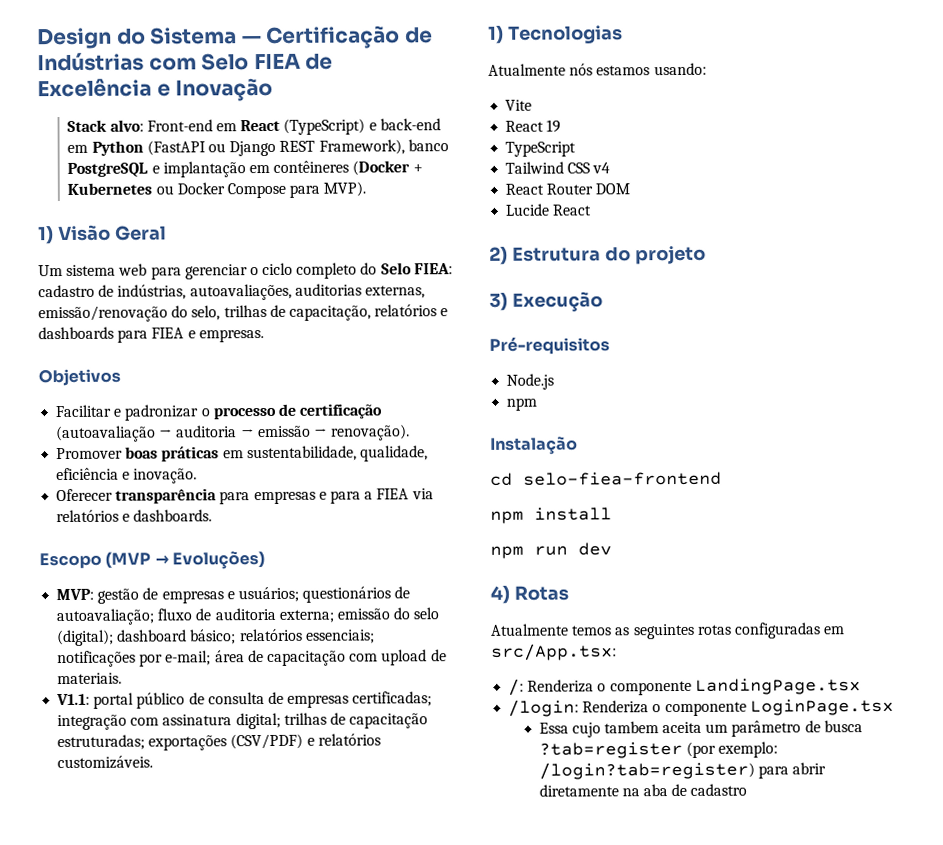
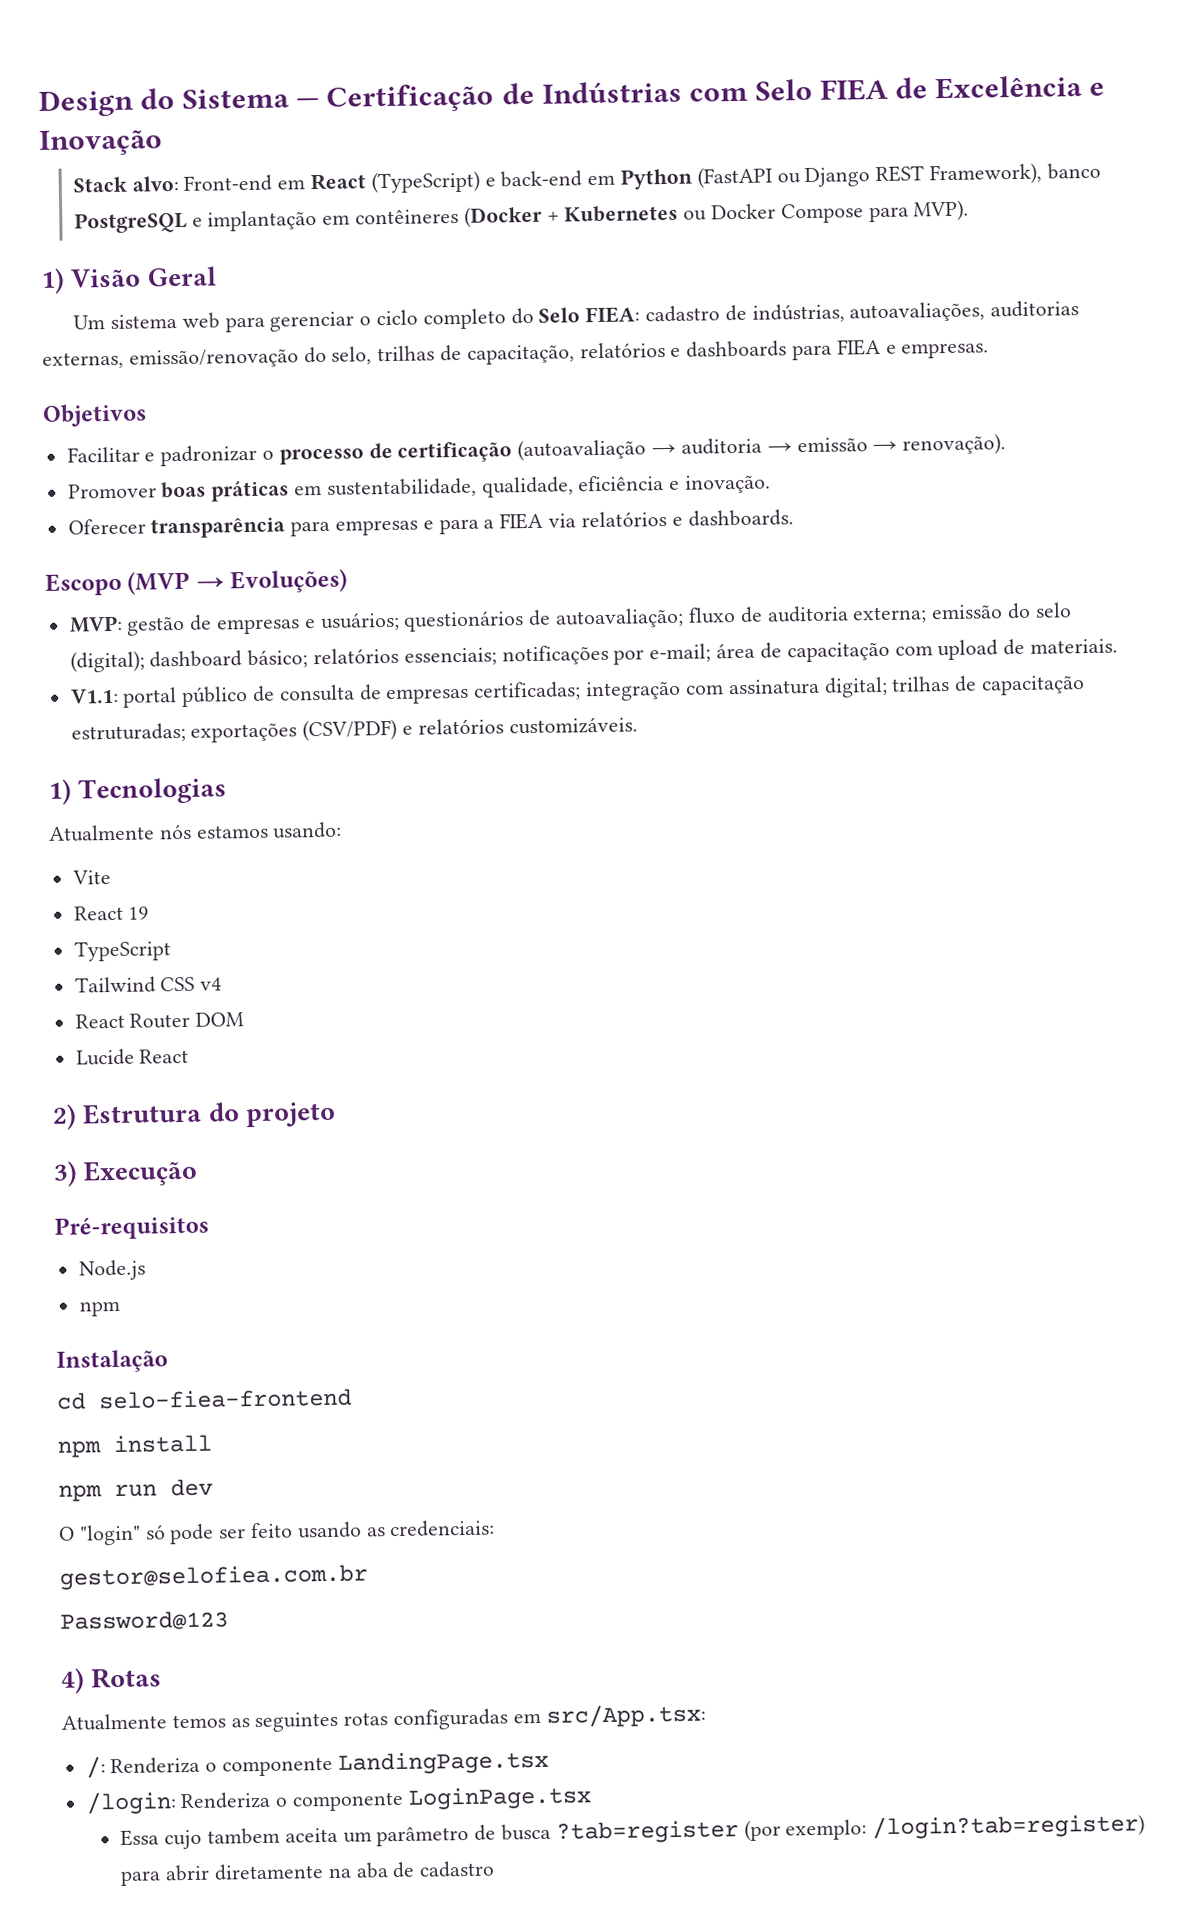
(612, 549) none -> [58,1519,496,1546] [59,1564,368,1590] [60,1610,229,1631] // O "login" só pode ser feito usando as credenciais: // gestor@selofiea.com.br // Password@123

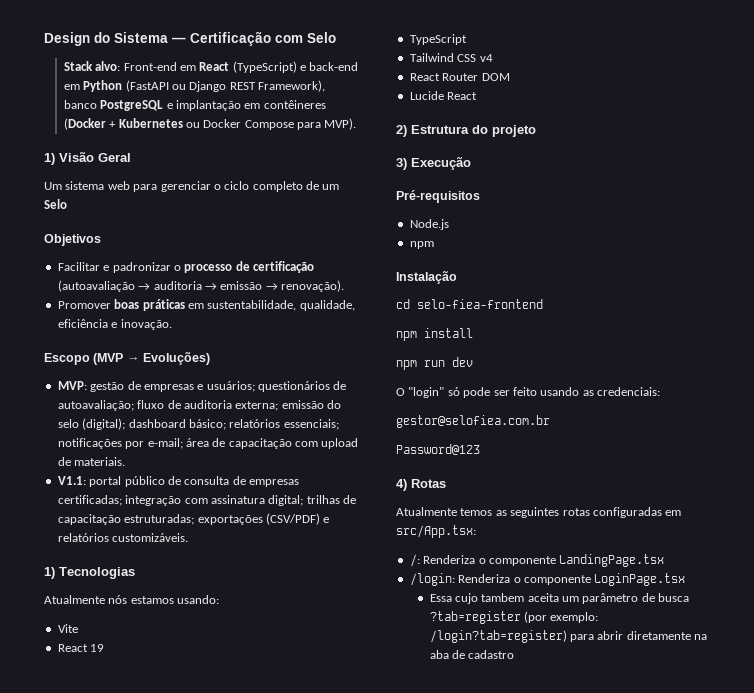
[501,80,682,105] de Indústrias -> (271, 38) none
[819,75,1106,101] [39,129,163,156] FIEA de Excelência e Inovação -> (336, 37) none
[510,300,1080,325] [42,338,990,369] do Selo FIEA: cadastro de indústrias, autoavaliações, auditorias externas, emissão/renovação do selo, trilhas de capacitação, relatórios e dashboards para FIEA e empresas. -> [306,181,340,190] [44,199,67,209] de um Selo
[67,509,794,539] // Oferecer transparência para empresas e para a FIEA via relatórios e dashboards. -> (172, 324) none

